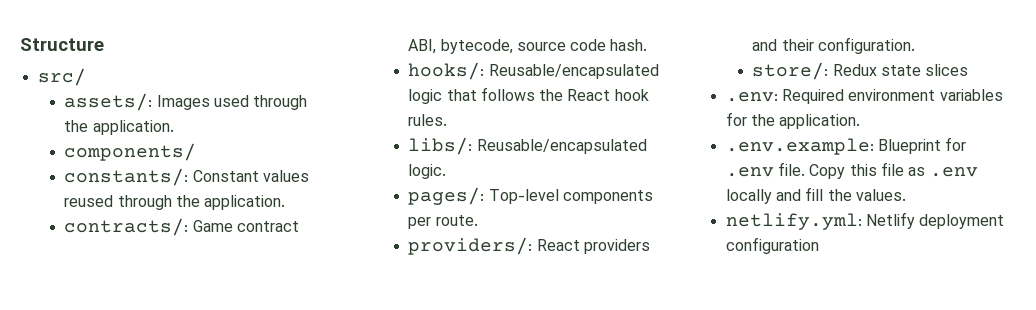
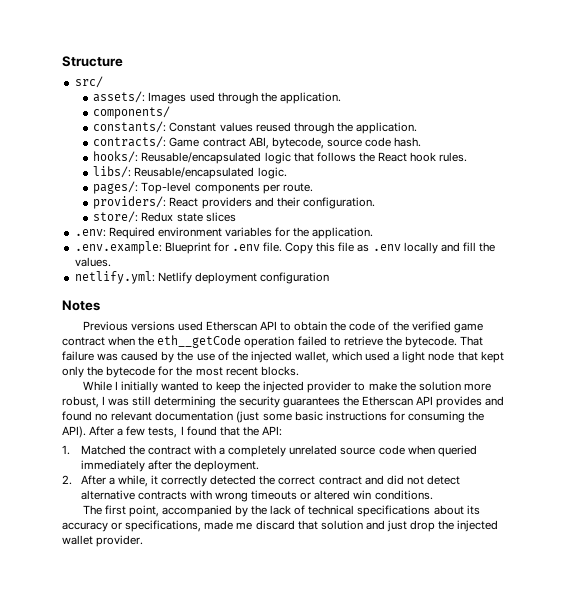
(819, 245) none -> [62,300,100,311] [82,321,483,333] [62,335,484,348] [62,351,504,363] [62,366,299,378] [82,381,491,393] [62,396,505,408] [62,411,485,423] [62,426,282,438] [62,445,477,457] [80,460,259,472] [62,475,460,487] [80,490,433,502] [82,505,480,517] [62,520,499,532] [62,535,144,547] // Notes // Previous versions used Etherscan API to obtain the code of the verified game contract when the eth__getCode operation failed to retrieve the bytecode. That failure was caused by the use of the injected wallet, which used a light node that kept only the bytecode for the most recent blocks. // While I initially wanted to keep the injected provider to make the solution more robust, I was still determining the security guarantees the Etherscan API provides and found no relevant documentation (just some basic instructions for consuming the API). After a few tests, I found that the API: // 1. Matched the contract with a completely unrelated source code when queried immediately after the deployment. // 2. After a while, it correctly detected the correct contract and did not detect alternative contracts with wrong timeouts or altered win conditions. // The first point, accompanied by the lack of technical specifications about its accuracy or specifications, made me discard that solution and just drop the injected wallet provider.

